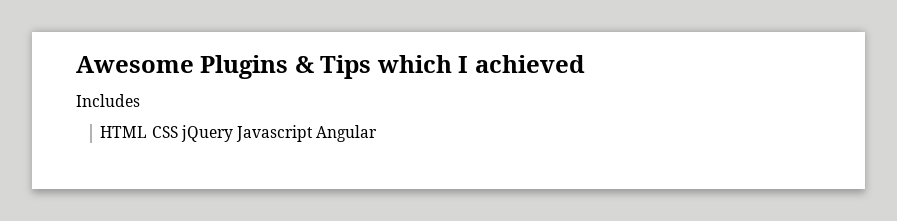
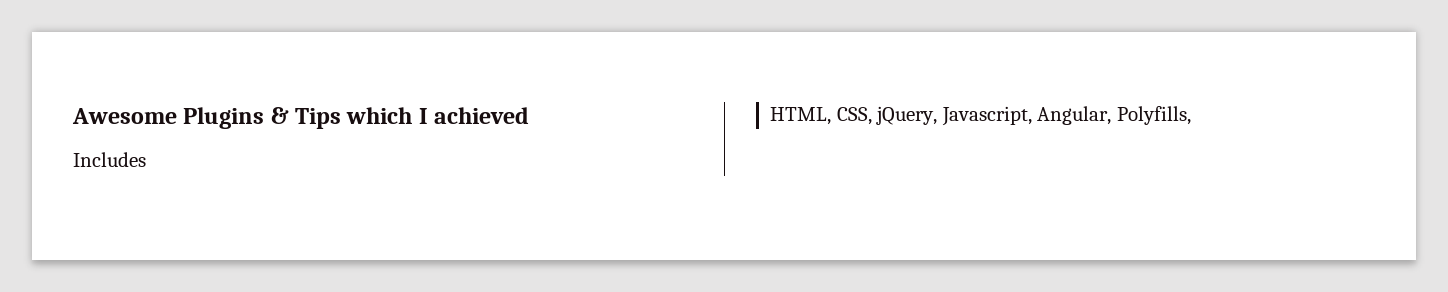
[100,125,378,142] HTML CSS jQuery Javascript Angular -> [770,106,1191,126] HTML, CSS, jQuery, Javascript, Angular, Polyfills,

